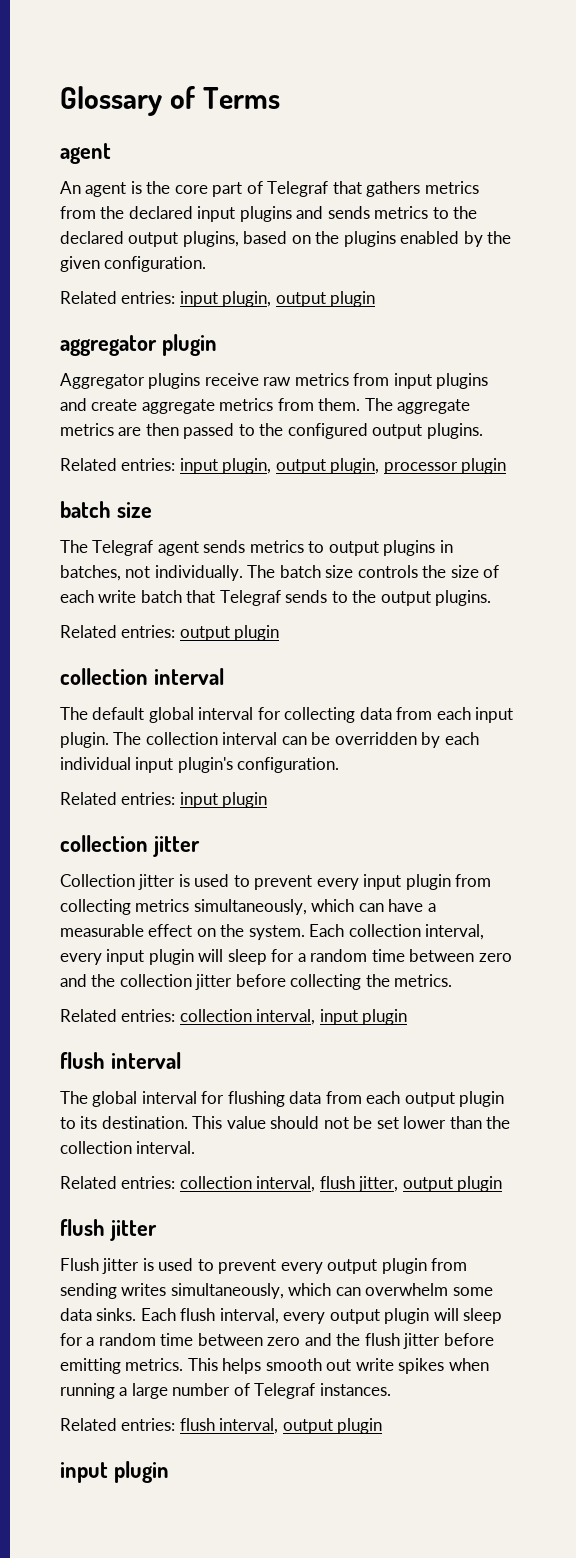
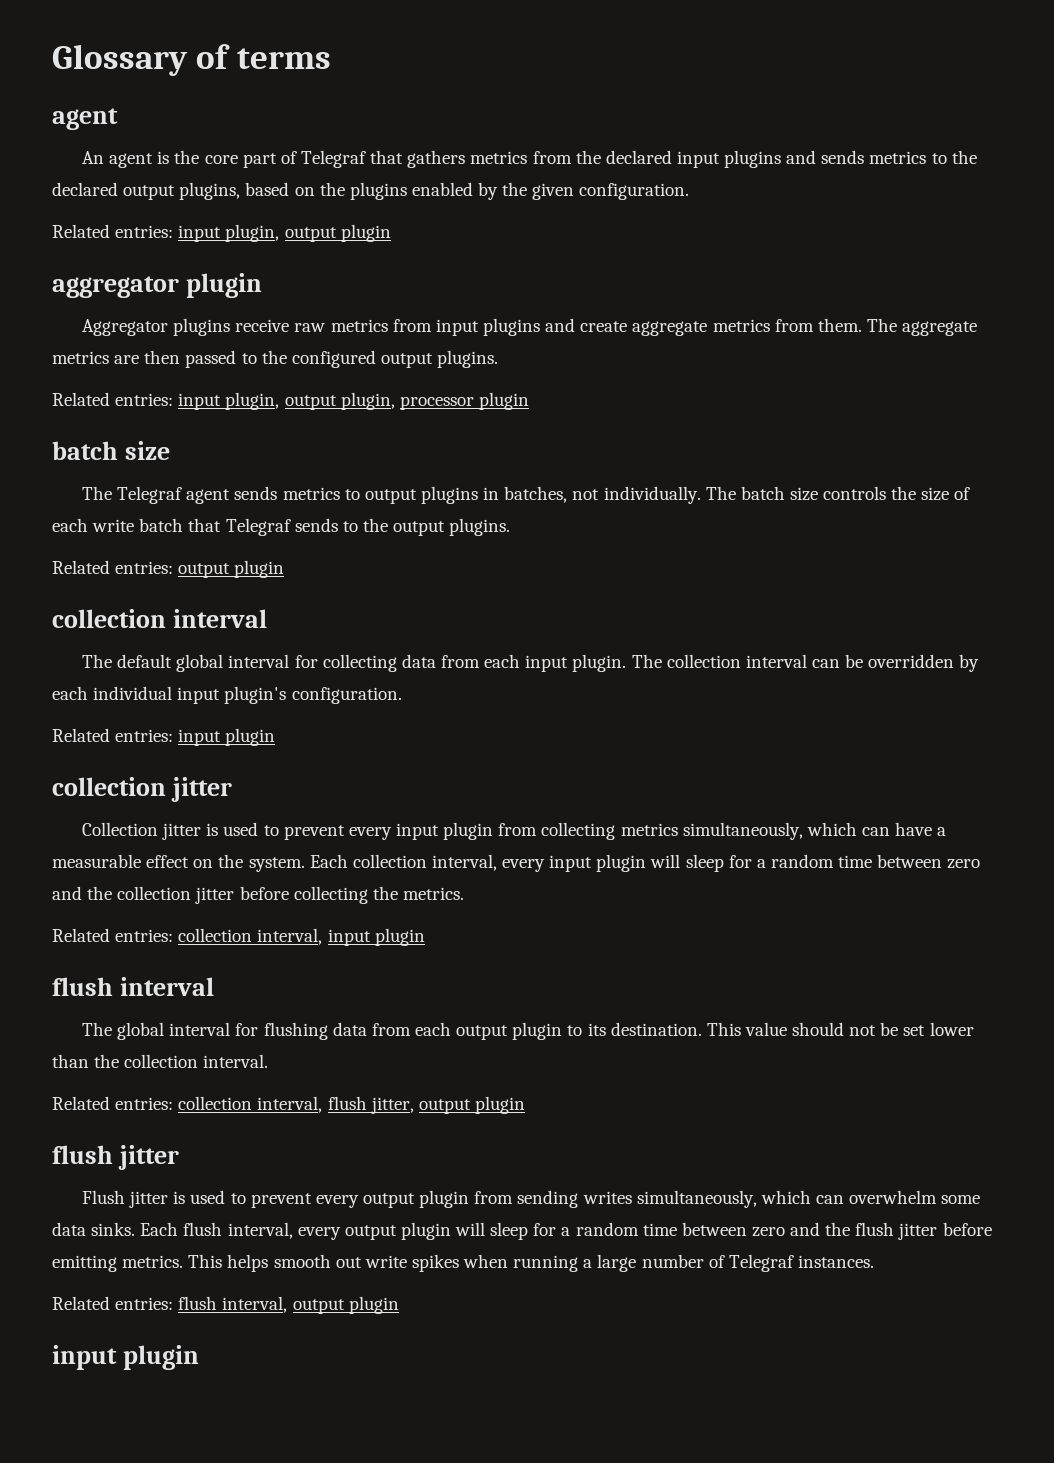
[202,87,280,109] Terms -> [236,48,331,69] terms

